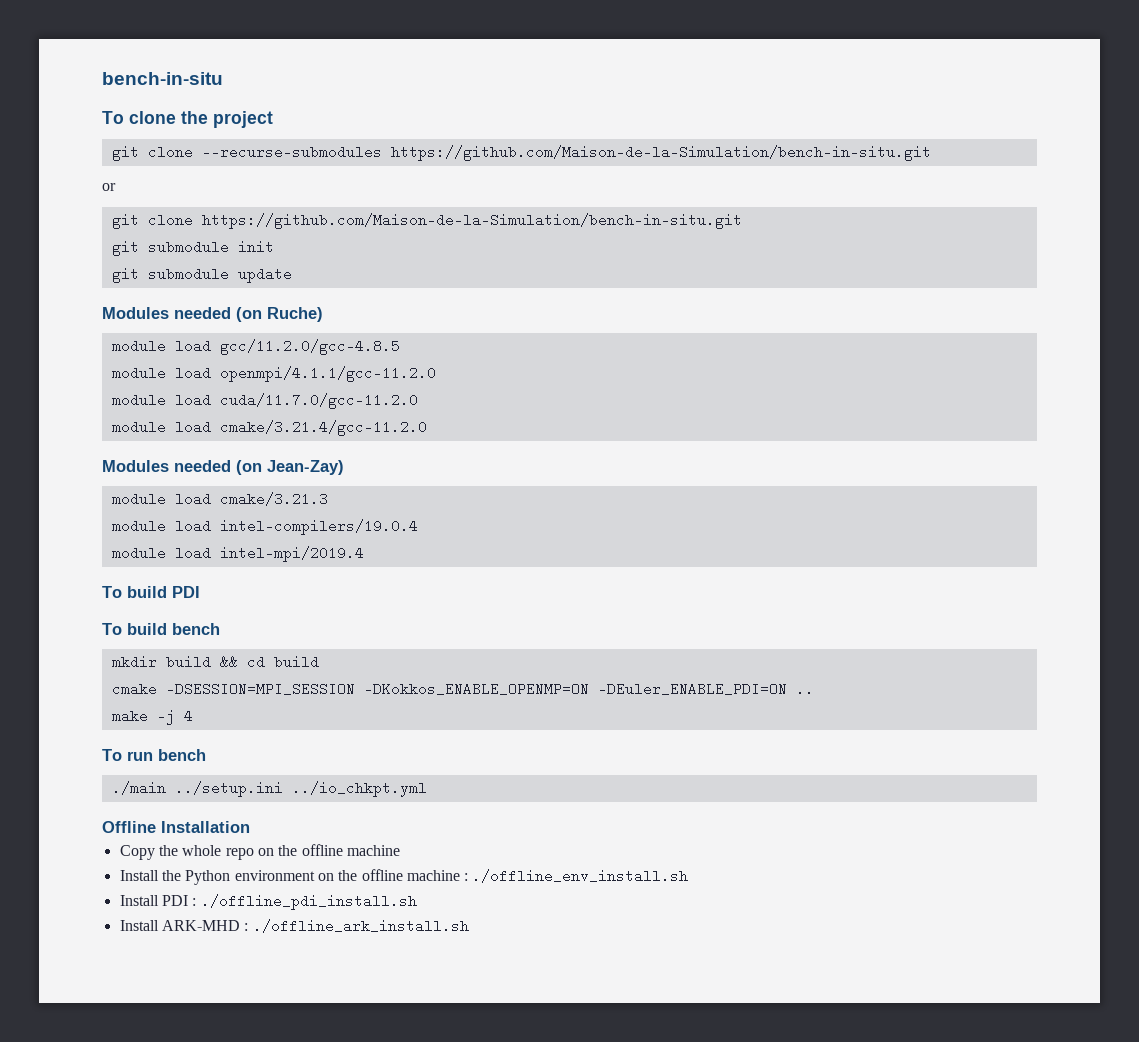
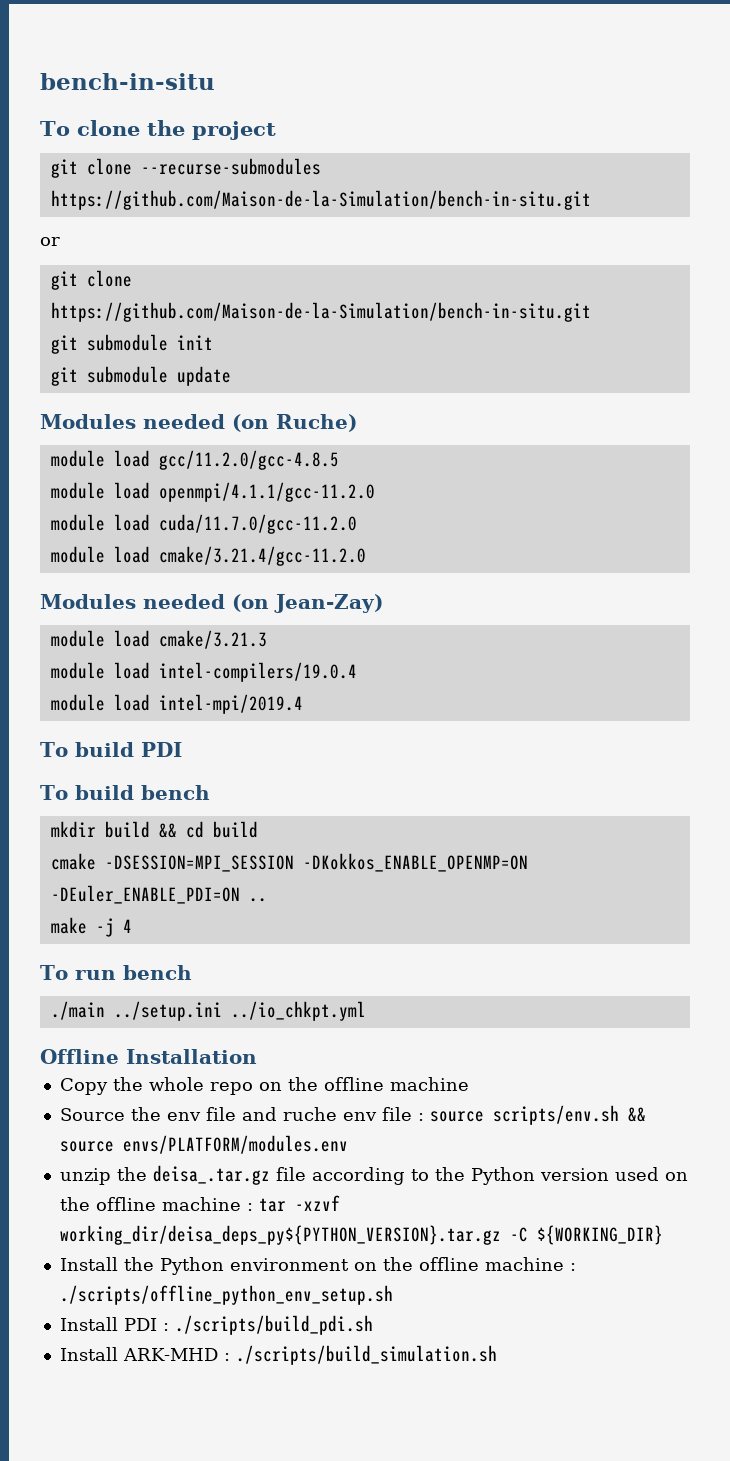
(400, 850) none -> [59,1105,646,1125] [59,1135,348,1154] [59,1165,688,1185] [59,1195,340,1212] [59,1225,663,1245] // Source the env file and ruche env file : source scripts/env.sh && source envs/PLATFORM/modules.env // unzip the deisa_.tar.gz file according to the Python version used on the offline machine : tar -xzvf working_dir/deisa_deps_py${PYTHON_VERSION}.tar.gz -C ${WORKING_DIR}
[472,869,689,883] ./offline_env_install.sh -> [59,1285,393,1305] ./scripts/offline_python_env_setup.sh
[200,894,417,910] ./offline_pdi_install.sh -> [174,1315,373,1335] ./scripts/build_pdi.sh
[252,919,469,933] ./offline_ark_install.sh -> [235,1345,497,1365] ./scripts/build_simulation.sh

